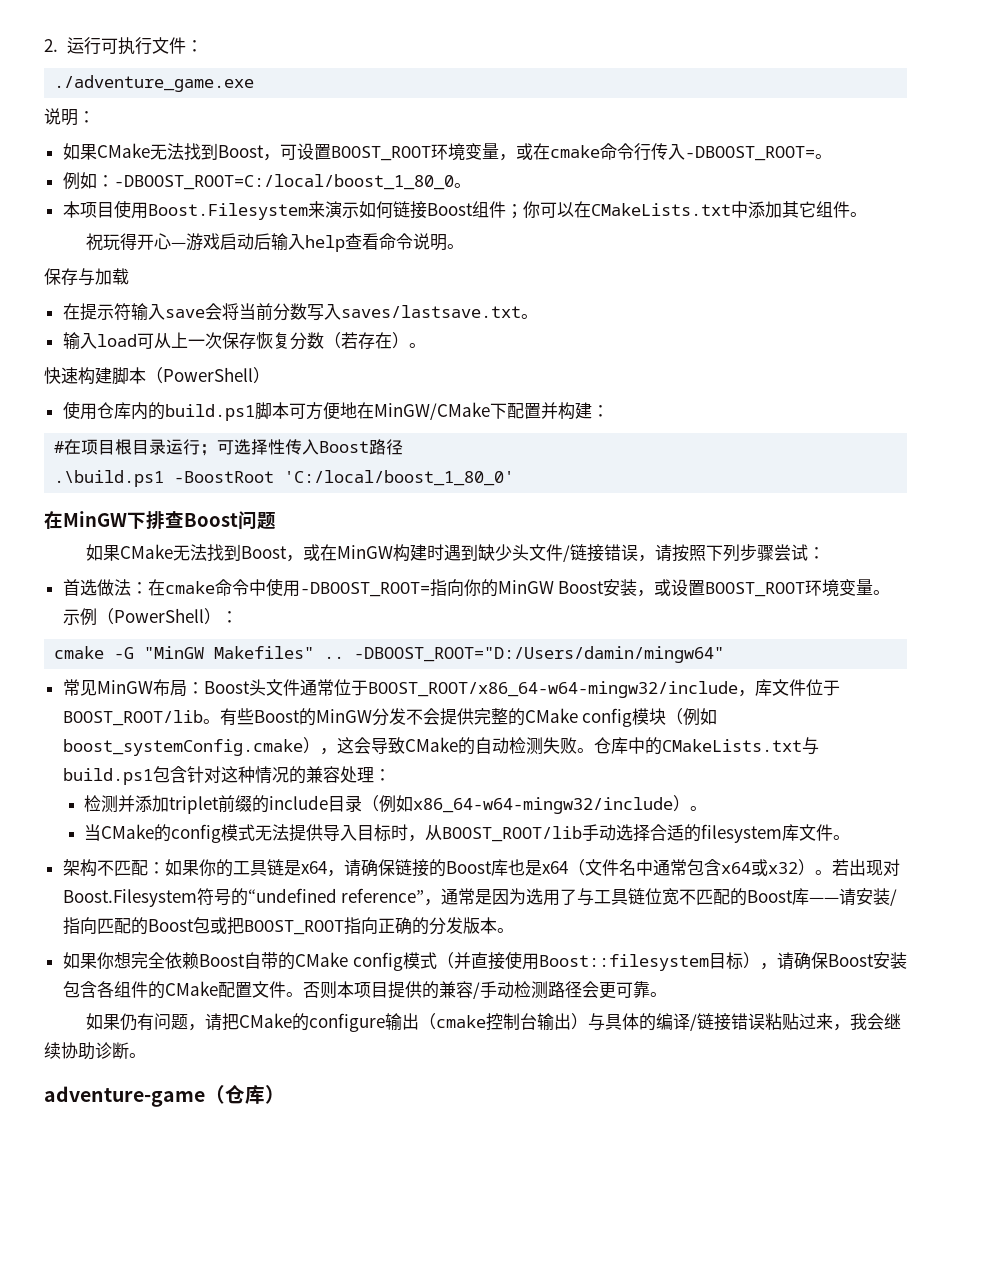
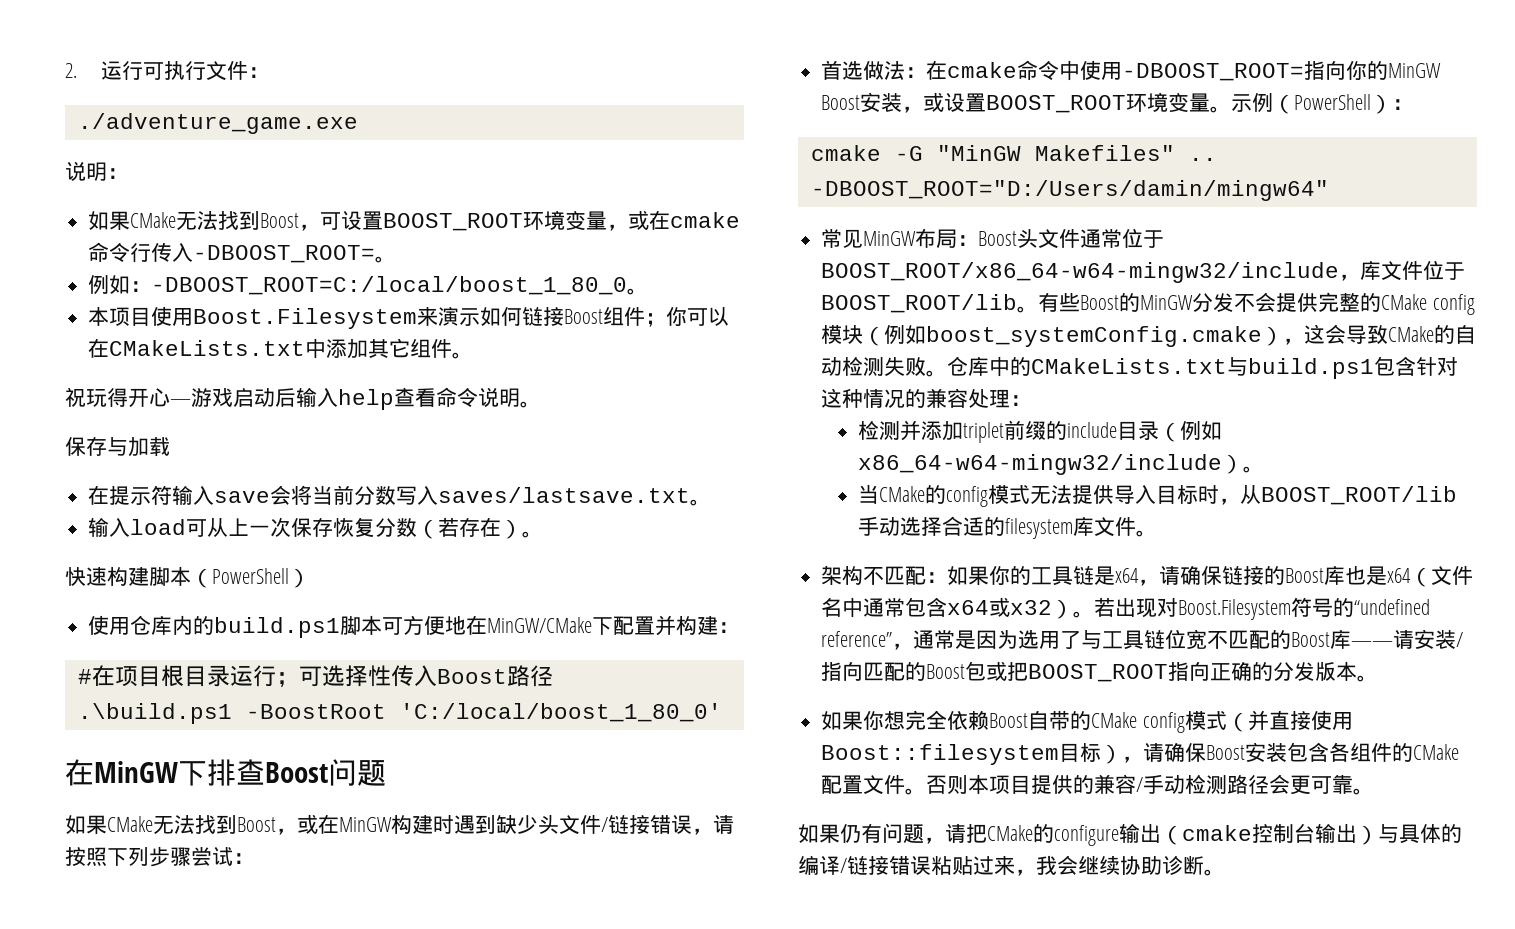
[44,1085,285,1107] // adventure-game（仓库） -> (1225, 872) none

